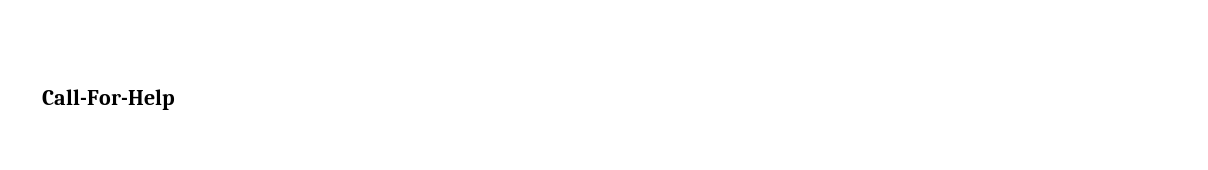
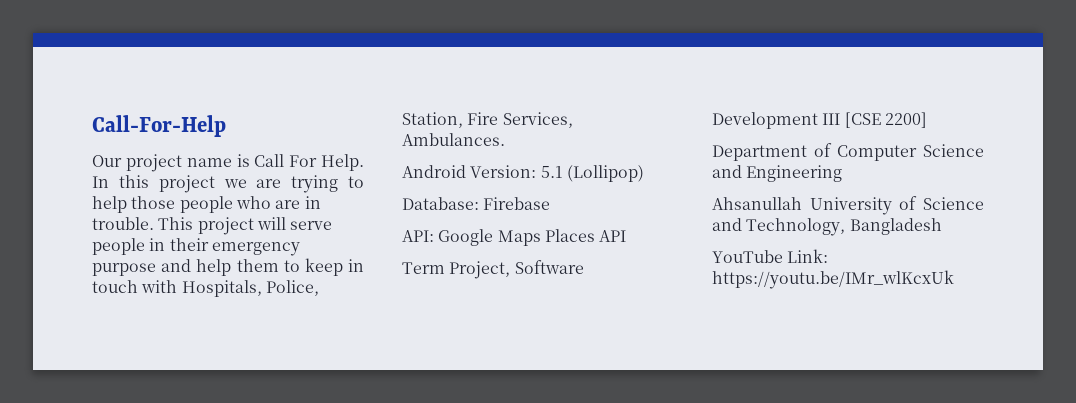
(175, 99) none -> [92,154,364,172] [92,175,364,193] [92,196,321,213] [92,217,333,235] [92,238,300,256] [92,258,364,276] [92,280,319,297] [402,112,573,128] [402,133,505,146] [402,165,644,182] [402,197,551,210] [402,229,627,246] [402,260,584,279] [712,112,927,129] [712,143,984,161] [712,165,843,182] [712,196,984,215] [712,218,942,236] [712,249,829,263] [712,270,954,289] // Our project name is Call For Help. In this project we are trying to help those people who are in trouble. This project will serve people in their emergency purpose and help them to keep in touch with Hospitals, Police, Station, Fire Services, Ambulances. // Android Version: 5.1 (Lollipop) // Database: Firebase // API: Google Maps Places API // Term Project, Software Development III [CSE 2200] // Department of Computer Science and Engineering // Ahsanullah University of Science and Technology, Bangladesh // YouTube Link: https://youtu.be/IMr_wlKcxUk

